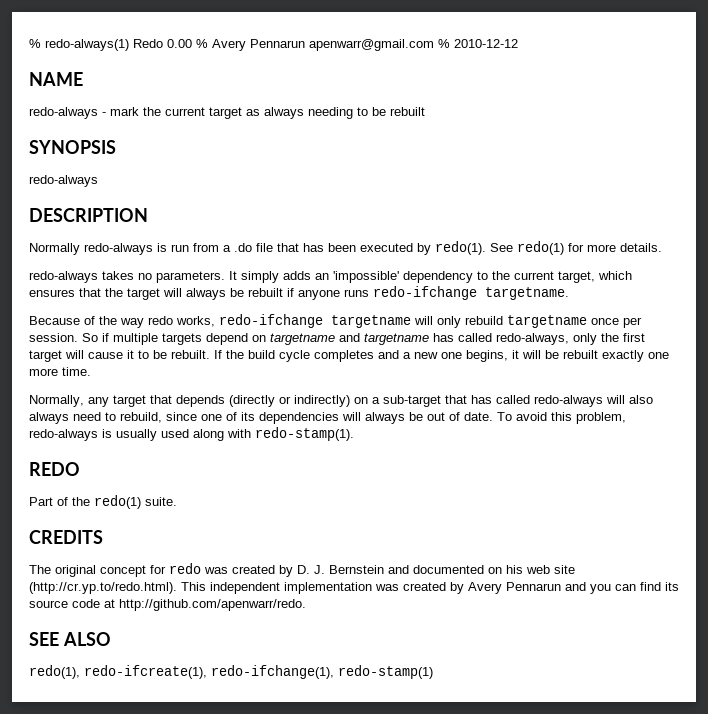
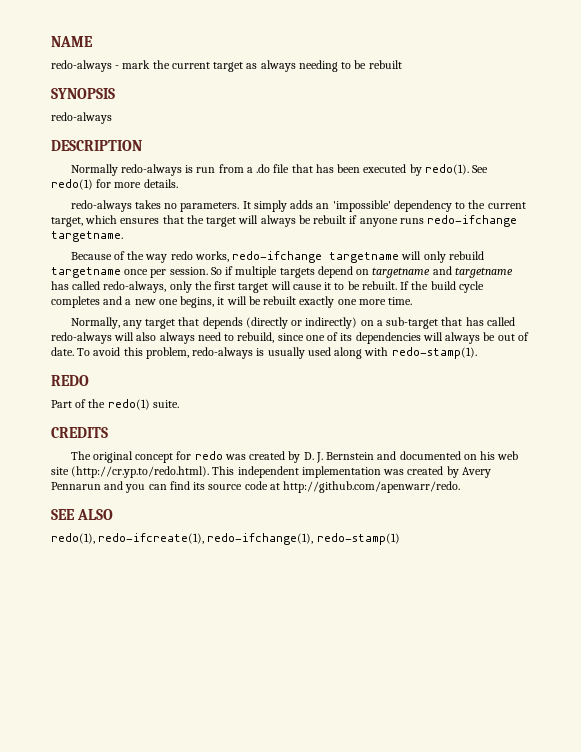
[29,39,518,51] % redo-always(1) Redo 0.00 % Avery Pennarun apenwarr@gmail.com % 2010-12-12 // -> (51, 41) none

